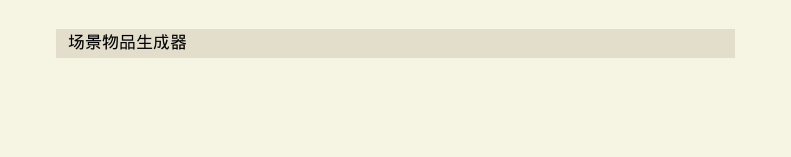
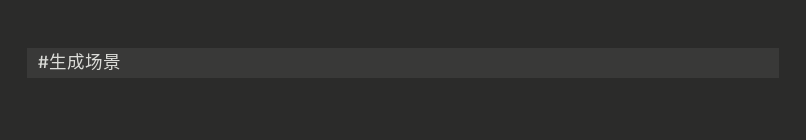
[68,34,187,50] 场景物品生成器 -> [37,53,122,71] #生成场景

